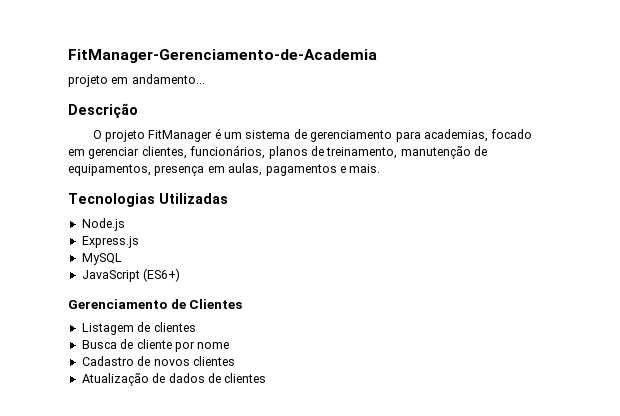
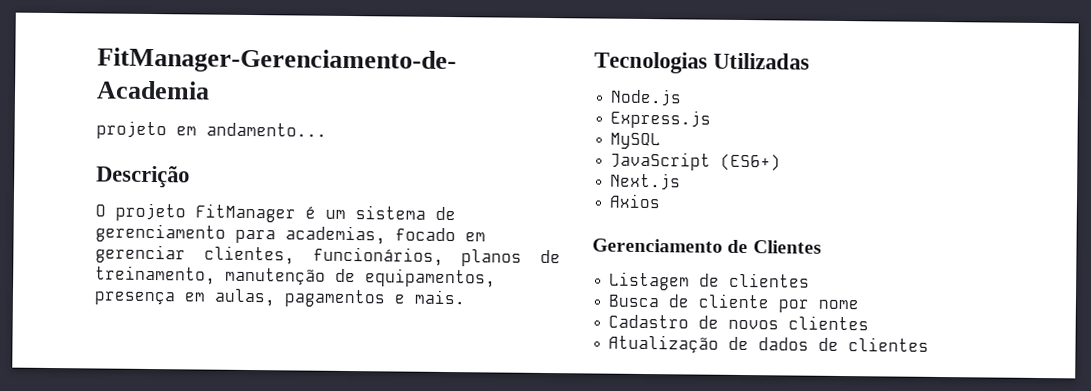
(181, 275) none -> [610,172,682,191] [609,193,662,209] // Next.js // Axios

